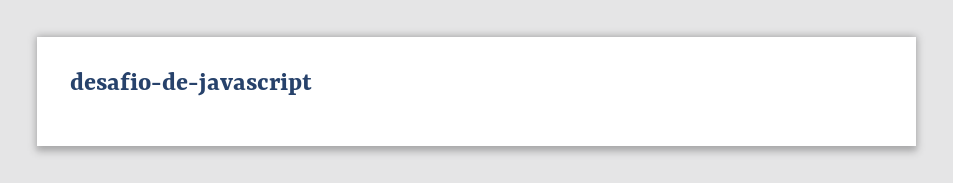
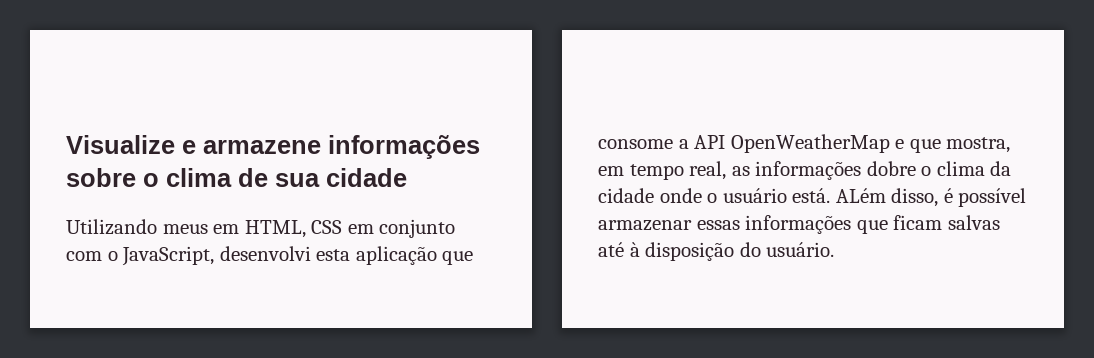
[70,72,312,96] desafio-de-javascript -> [66,135,480,159] [66,168,407,187] [66,219,456,238] [66,246,474,266] [598,134,1011,153] [598,161,1012,180] [598,188,1027,207] [598,215,1000,234] [598,242,835,261] Visualize e armazene informações sobre o clima de sua cidade // Utilizando meus em HTML, CSS em conjunto com o JavaScript, desenvolvi esta aplicação que consome a API OpenWeatherMap e que mostra, em tempo real, as informações dobre o clima da cidade onde o usuário está. ALém disso, é possível armazenar essas informações que ficam salvas até à disposição do usuário.

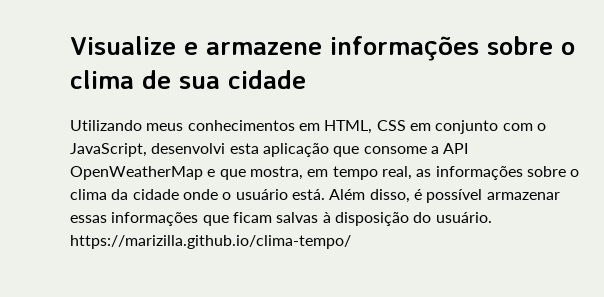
(208, 229) none -> [187,120,295,131] conhecimentos
[866,161,916,176] dobre -> [526,166,566,177] sobre
[835,188,886,203] ALém -> [329,189,366,200] Além
[598,242,624,257] até -> (319, 217) none
(835, 249) none -> [70,235,351,249] https://marizilla.github.io/clima-tempo/

